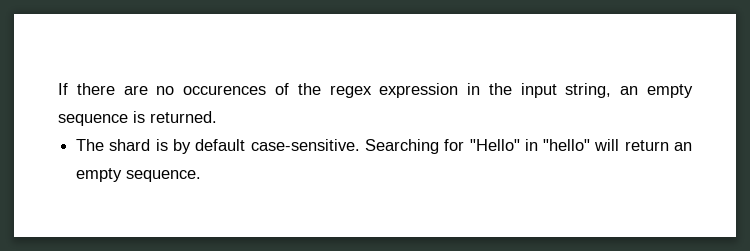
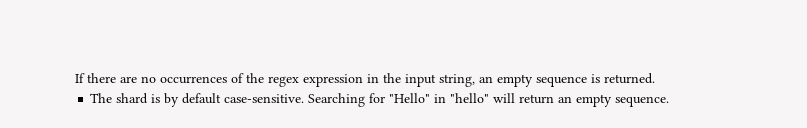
[183,85,267,95] occurences -> [160,76,227,84] occurrences

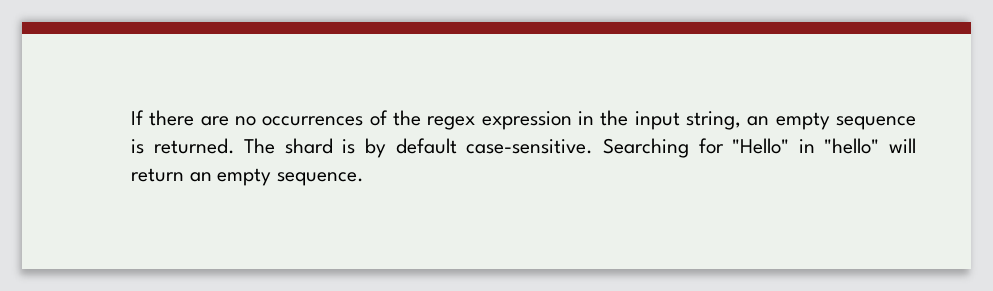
(655, 78) // -> (235, 146) none

